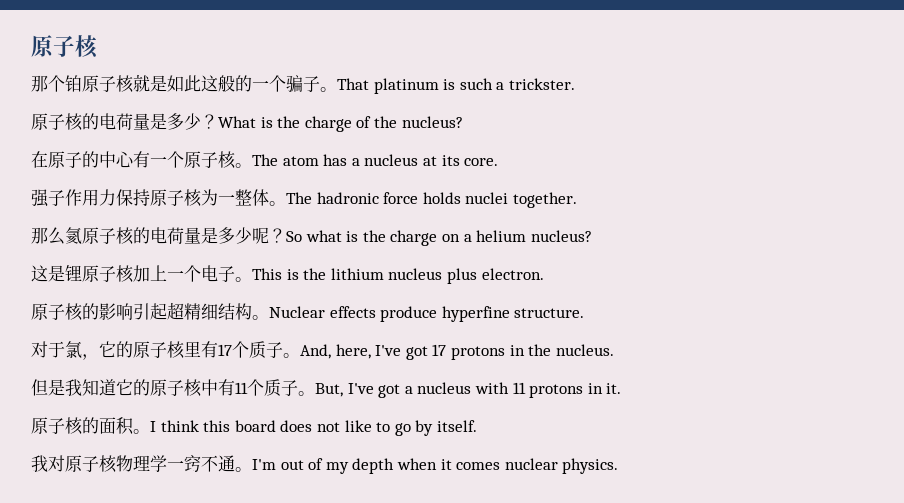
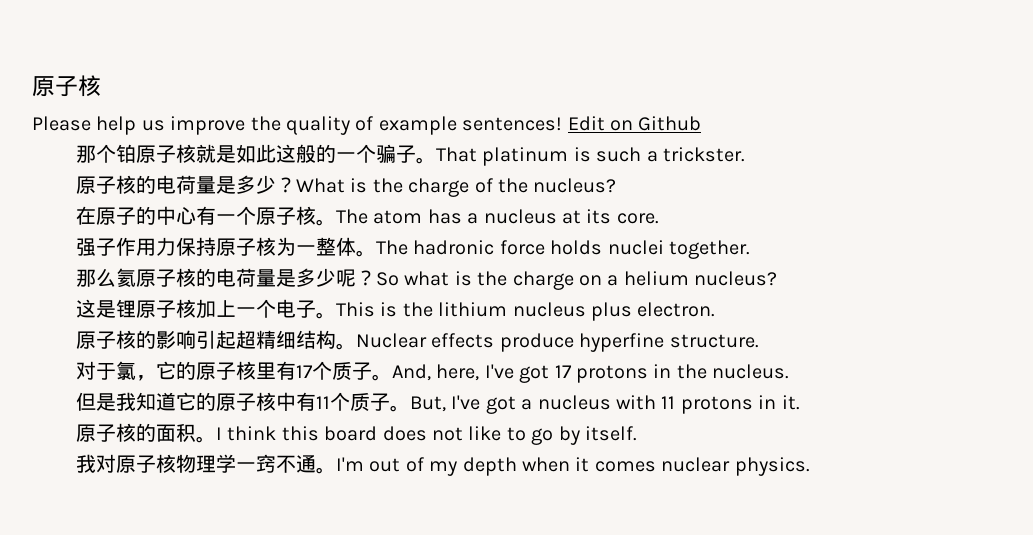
[31,35,98,59] 原子核 -> [32,75,101,97] [32,116,702,135] 原子核 // Please help us improve the quality of example sentences! Edit on Github

